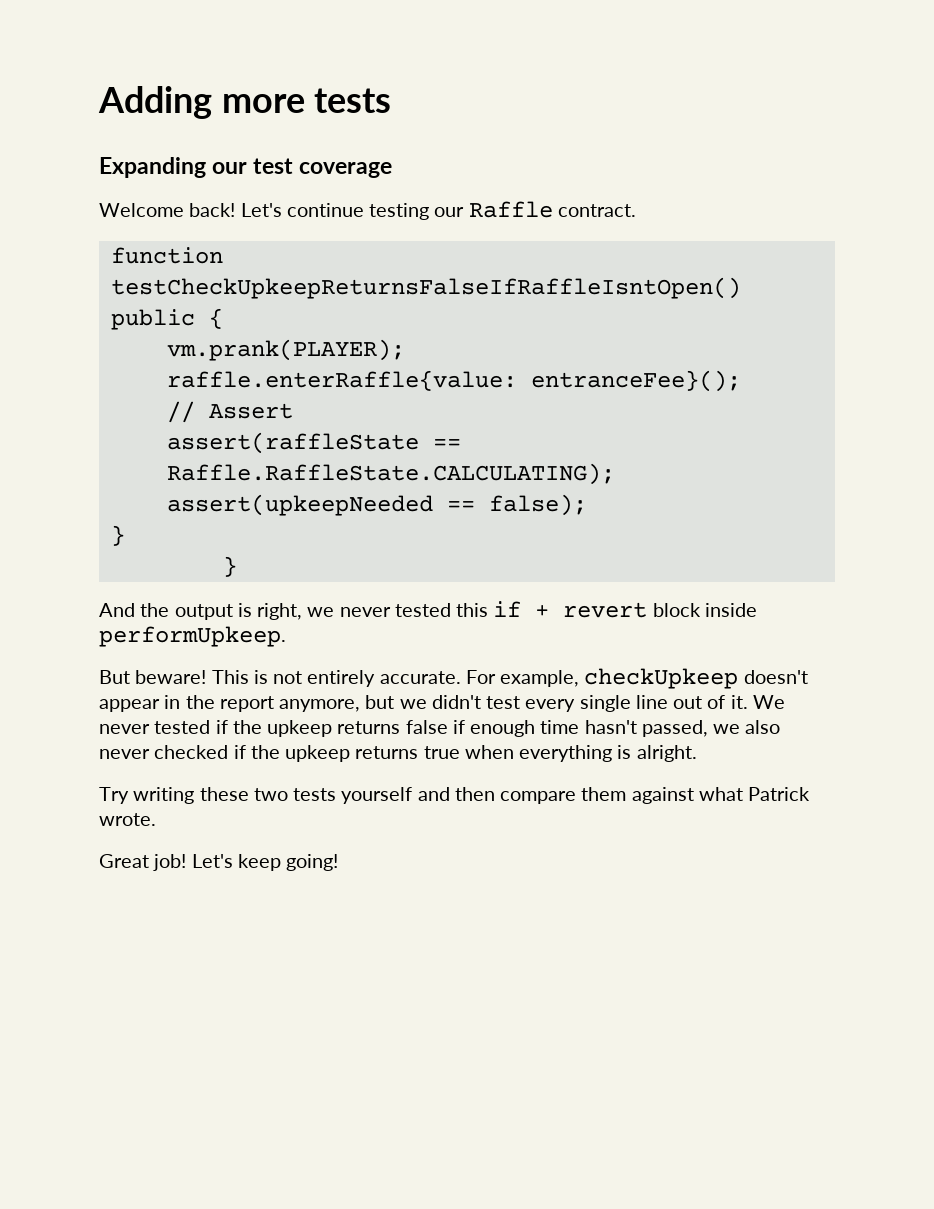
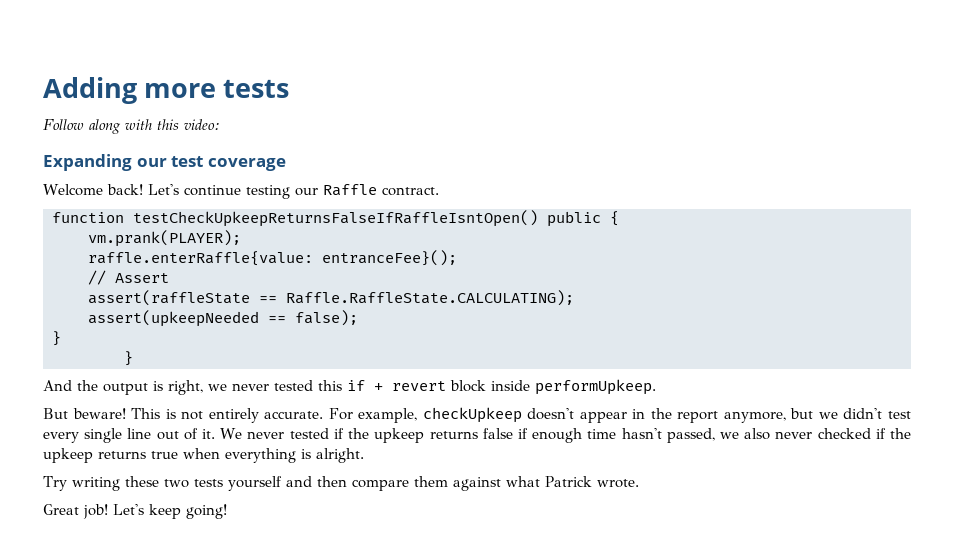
(392, 100) none -> [43,119,220,134] // Follow along with this video:

